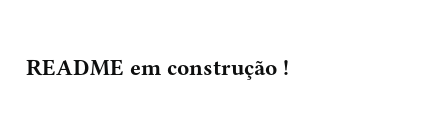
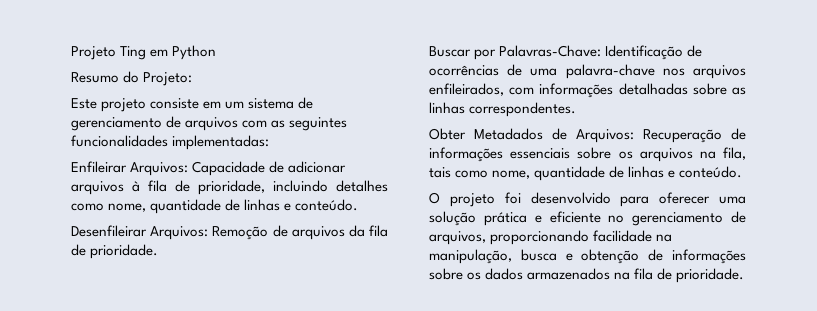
[26,59,290,80] README em construção ! -> [71,45,217,60] [71,71,193,86] [71,97,314,112] [71,116,348,131] [71,135,270,150] [71,161,347,176] [71,180,388,195] [71,199,359,214] [71,225,388,240] [71,244,159,259] [429,45,703,60] [429,64,746,79] [429,83,746,98] [429,102,577,117] [429,128,746,143] [429,147,746,162] [429,166,743,181] [429,192,746,207] [429,211,746,226] [429,230,673,245] [429,249,746,264] [429,268,745,283] Projeto Ting em Python // Resumo do Projeto: // Este projeto consiste em um sistema de gerenciamento de arquivos com as seguintes funcionalidades implementadas: // Enfileirar Arquivos: Capacidade de adicionar arquivos à fila de prioridade, incluindo detalhes como nome, quantidade de linhas e conteúdo. // Desenfileirar Arquivos: Remoção de arquivos da fila de prioridade. // Buscar por Palavras-Chave: Identificação de ocorrências de uma palavra-chave nos arquivos enfileirados, com informações detalhadas sobre as linhas correspondentes. // Obter Metadados de Arquivos: Recuperação de informações essenciais sobre os arquivos na fila, tais como nome, quantidade de linhas e conteúdo. // O projeto foi desenvolvido para oferecer uma solução prática e eficiente no gerenciamento de arquivos, proporcionando facilidade na manipulação, busca e obtenção de informações sobre os dados armazenados na fila de prioridade.

